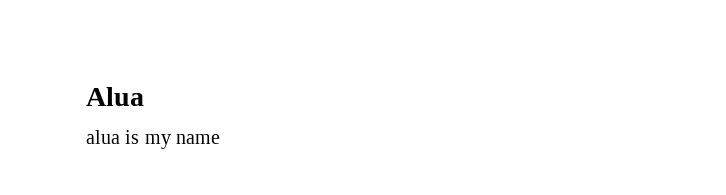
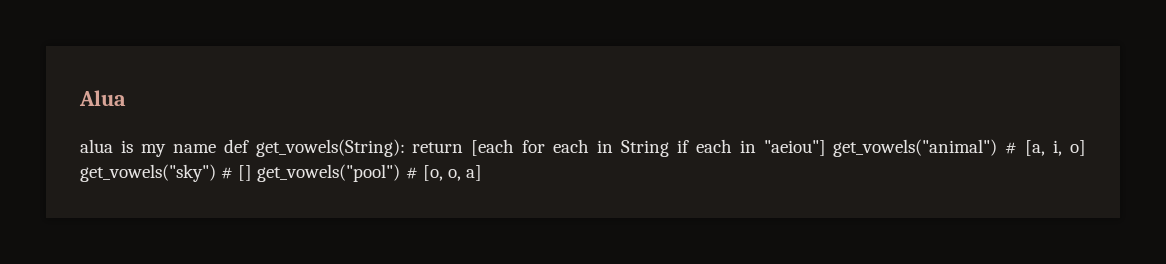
(221, 139) none -> [223,139,1086,157] [80,164,482,182] def get_vowels(String): return [each for each in String if each in "aeiou"] get_vowels("animal") # [a, i, o] get_vowels("sky") # [] get_vowels("pool") # [o, o, a]

